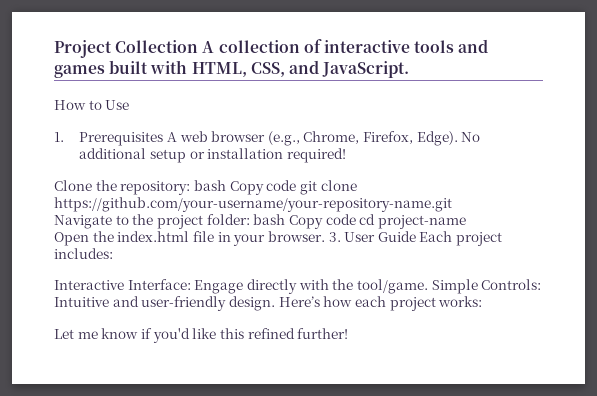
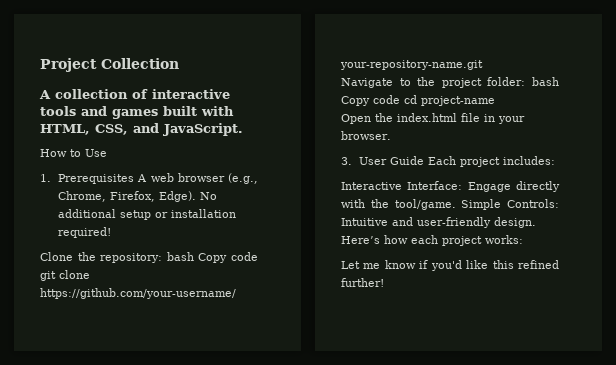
(199, 46) none -> (179, 63) //
(325, 236) none -> (391, 135) //

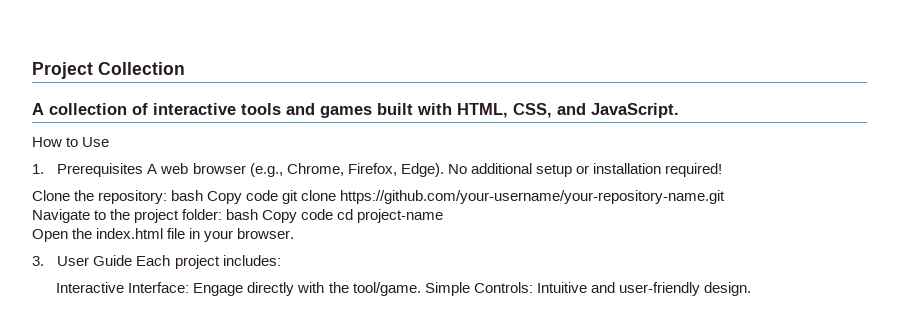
[341,235,523,246] [341,260,559,271] [341,278,384,287] Here’s how each project works: // Let me know if you'd like this refined further! -> (751, 289) none

